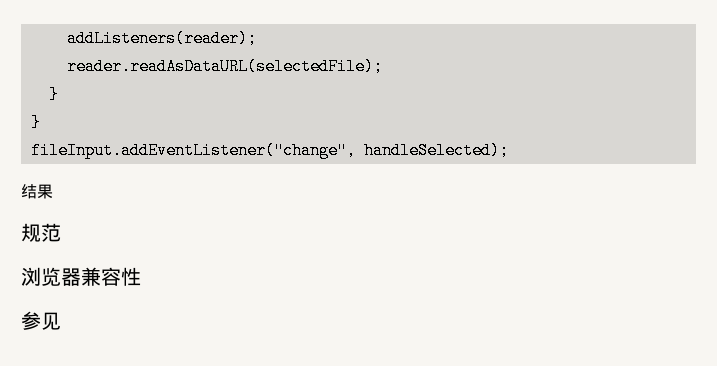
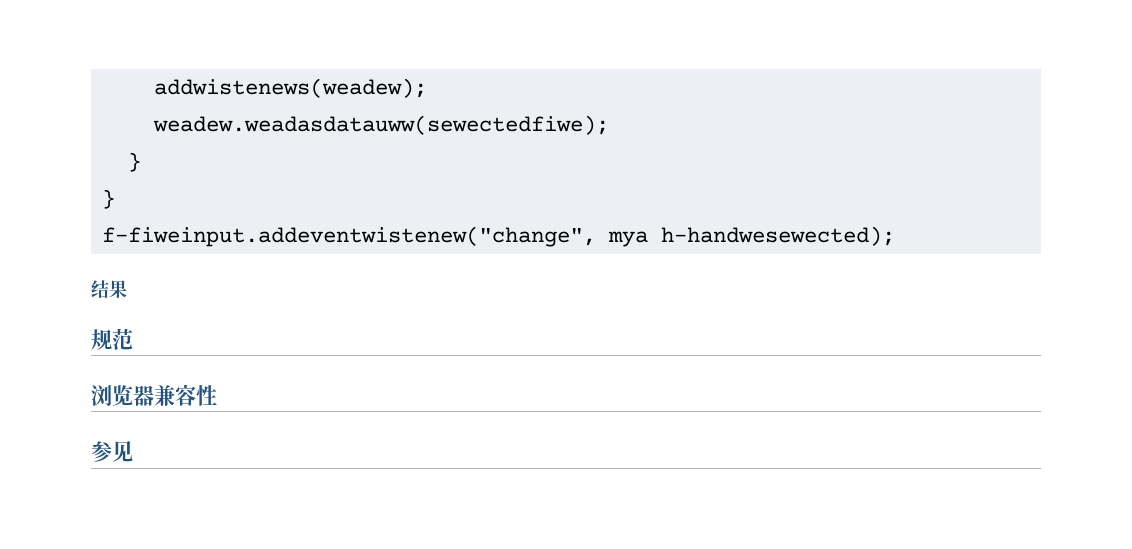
[67,30,258,47] [67,58,384,75] addListeners(reader); // reader.readAsDataURL(selectedFile); -> [153,78,427,98] [152,115,609,135] addwistenews(weadew); // weadew.weadasdatauww(sewectedfiwe);
[31,142,510,159] fileInput.addEventListener("change", handleSelected); -> [101,226,895,247] f-fiweinput.addeventwistenew("change", mya h-handwesewected);

